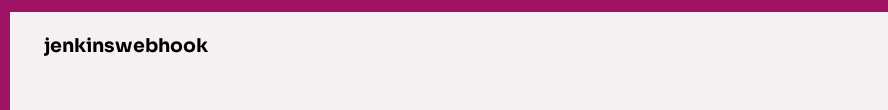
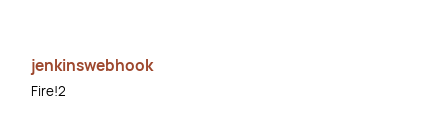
(209, 46) none -> [31,86,66,96] // Fire!2

